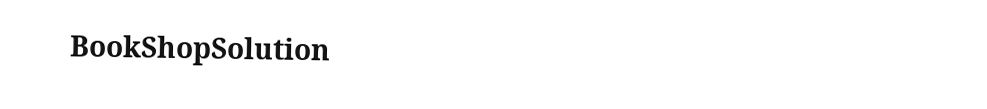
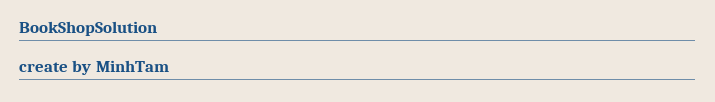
(331, 51) none -> [19,60,169,75] // create by MinhTam

